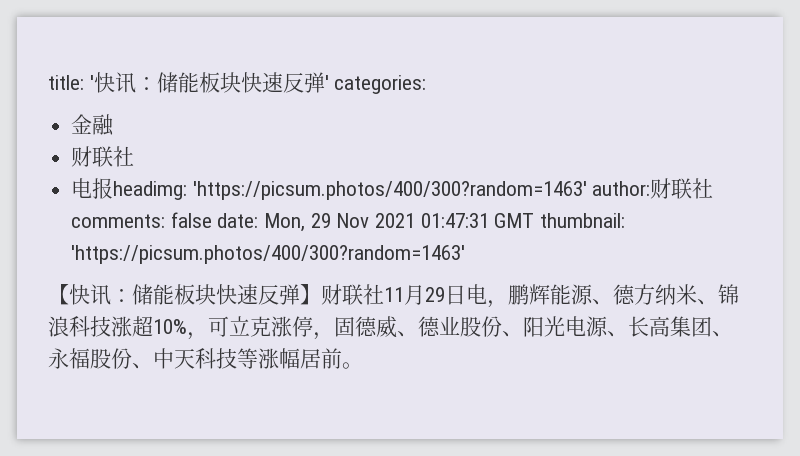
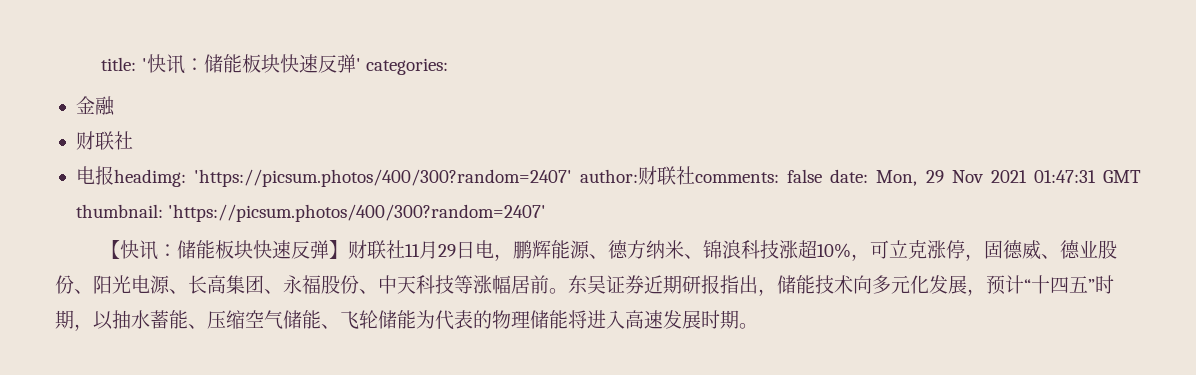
[192,181,587,200] 'https://picsum.photos/400/300?random=1463' -> [194,169,573,187] 'https://picsum.photos/400/300?random=2407'
[71,245,466,264] 'https://picsum.photos/400/300?random=1463' -> [168,204,547,222] 'https://picsum.photos/400/300?random=2407'
(363, 365) none -> [568,275,1114,296] [55,310,758,331] 东吴证券近期研报指出，储能技术向多元化发展，预计“十四五”时期，以抽水蓄能、压缩空气储能、飞轮储能为代表的物理储能将进入高速发展时期。

